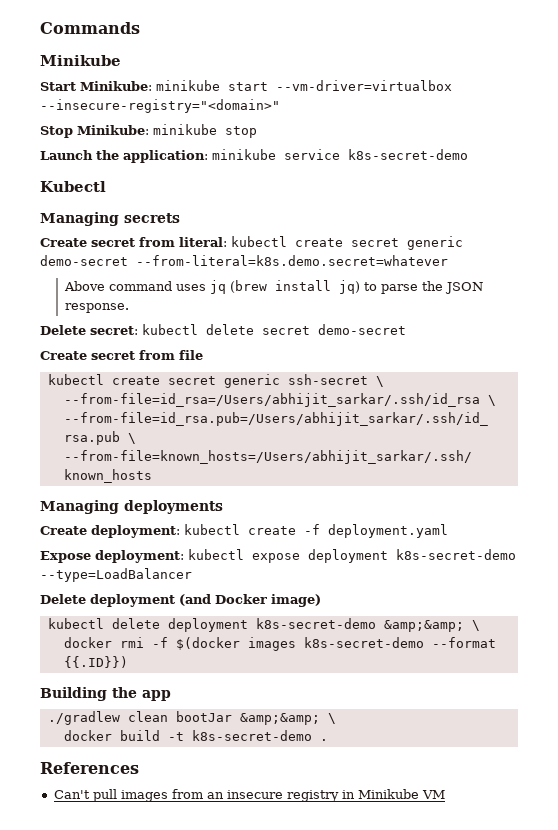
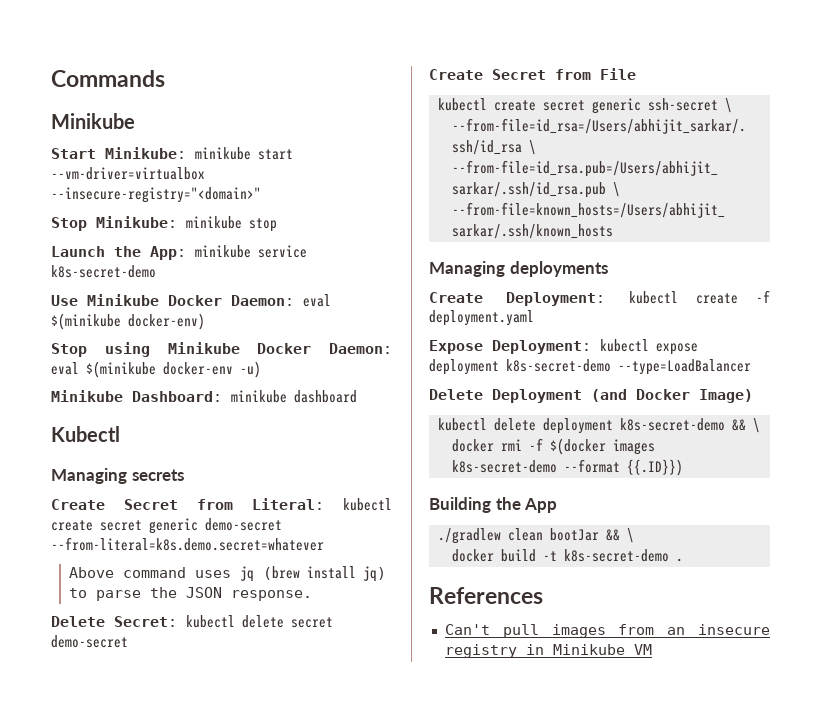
[123,150,208,163] application: -> [150,246,186,260] App:
(468, 154) none -> [51,294,331,307] [51,313,205,330] [51,342,392,357] [51,361,261,378] [51,390,357,403] // Use Minikube Docker Daemon: eval $(minikube docker-env) // Stop using Minikube Docker Daemon: eval $(minikube docker-env -u) // Minikube Dashboard: minikube dashboard
[91,237,227,247] secret from literal: -> [124,498,324,510] Secret from Literal:
[90,326,138,335] secret: -> [114,616,177,627] Secret:
[91,350,203,360] secret from file -> [492,68,636,80] Secret from File
[91,525,180,538] deployment: -> [506,292,606,306] Deployment:
[95,550,184,563] deployment: -> [492,340,591,354] Deployment:
[90,594,175,607] deployment -> [492,389,582,403] Deployment
[271,594,321,607] image) -> [699,389,753,403] Image)
[383,620,464,632] &amp;&amp; -> [731,419,746,431] &&
[142,690,171,701] app -> [524,498,558,513] App
[239,713,320,725] &amp;&amp; -> [605,529,620,541] &&

